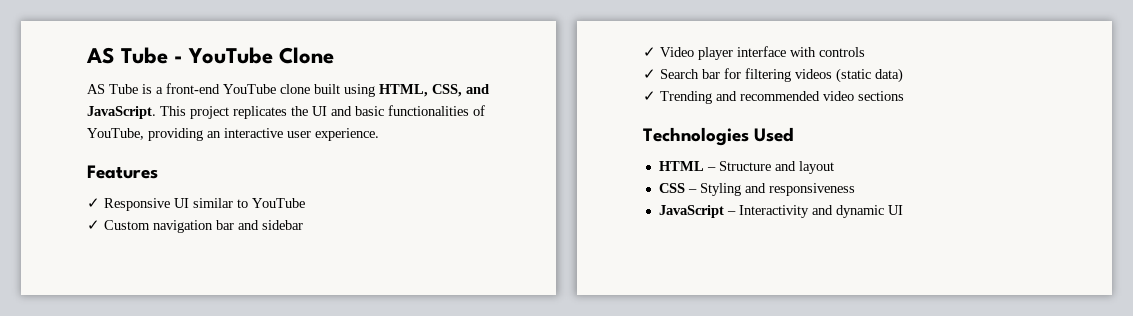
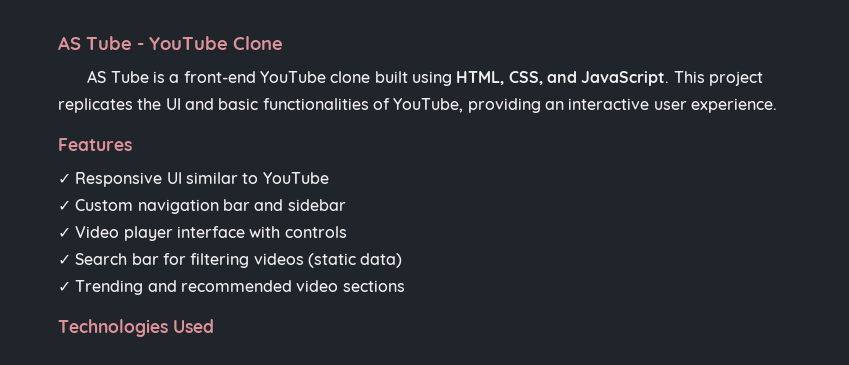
[658,161,834,174] [658,183,855,196] [658,205,903,218] // HTML – Structure and layout // CSS – Styling and responsiveness // JavaScript – Interactivity and dynamic UI -> (214, 326) none

